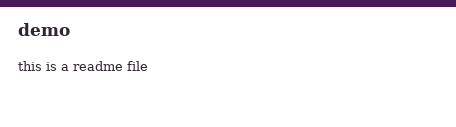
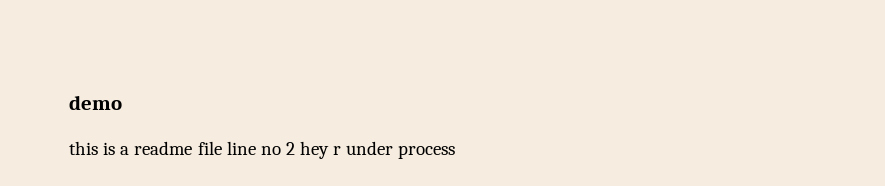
(148, 66) none -> [226,141,456,159] line no 2 hey r under process

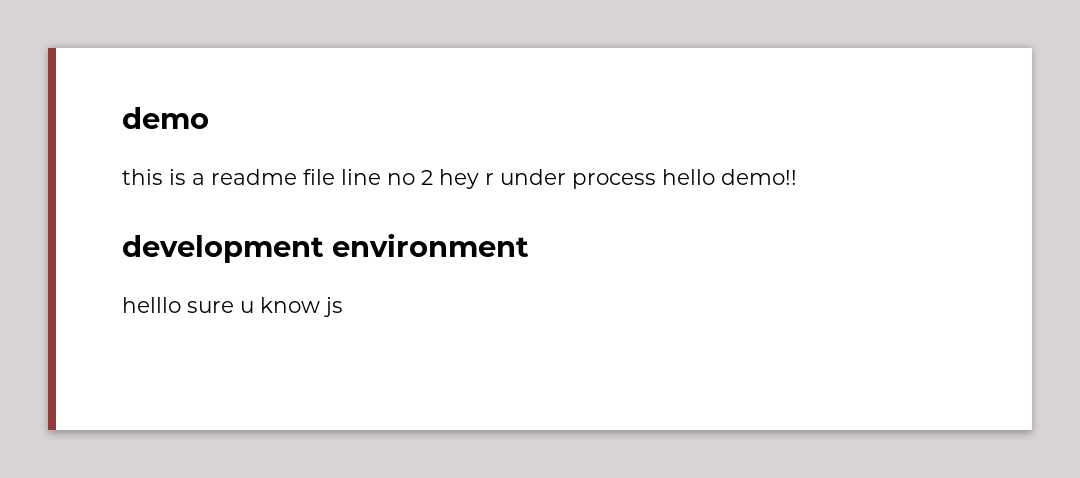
(456, 152) none -> [662,169,797,185] [122,233,529,263] [122,297,343,317] hello demo!! // development environment // helllo sure u know js

